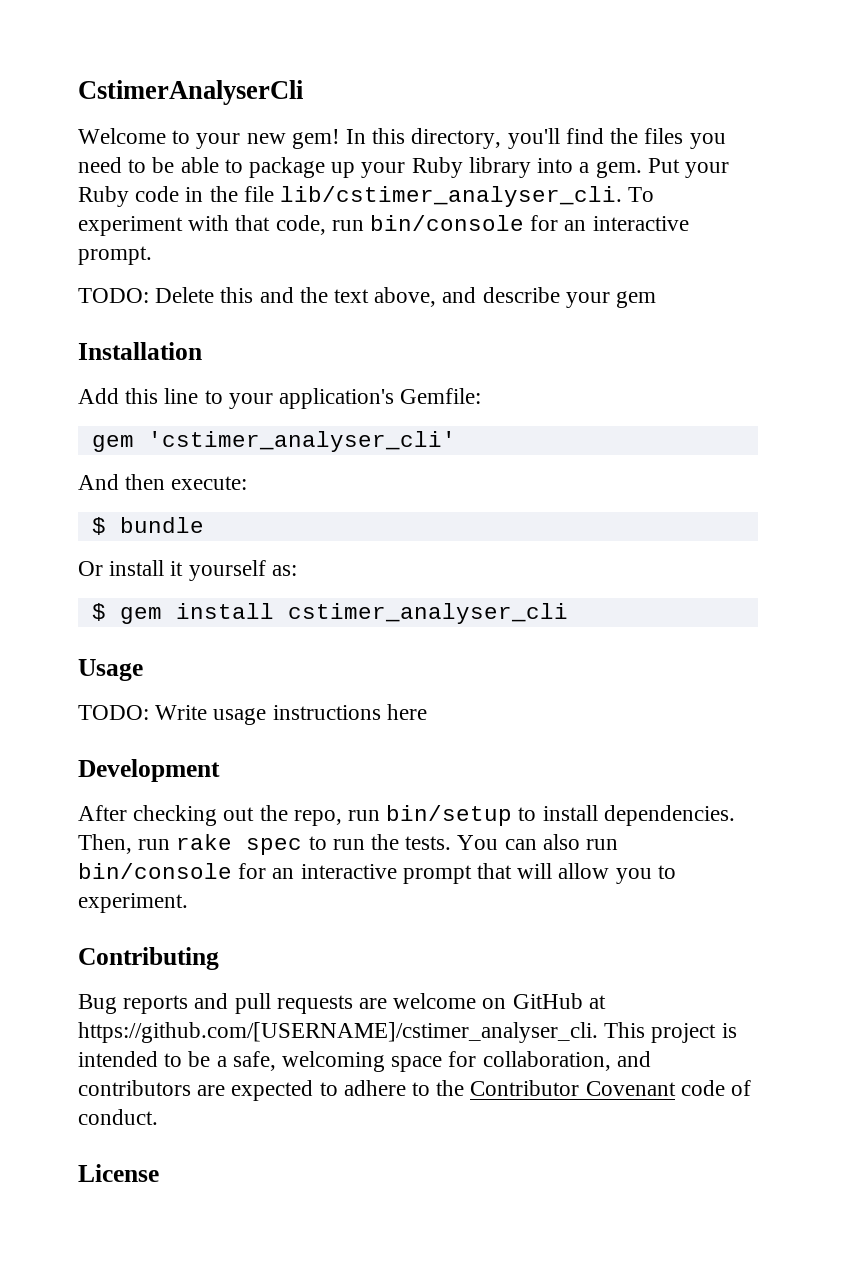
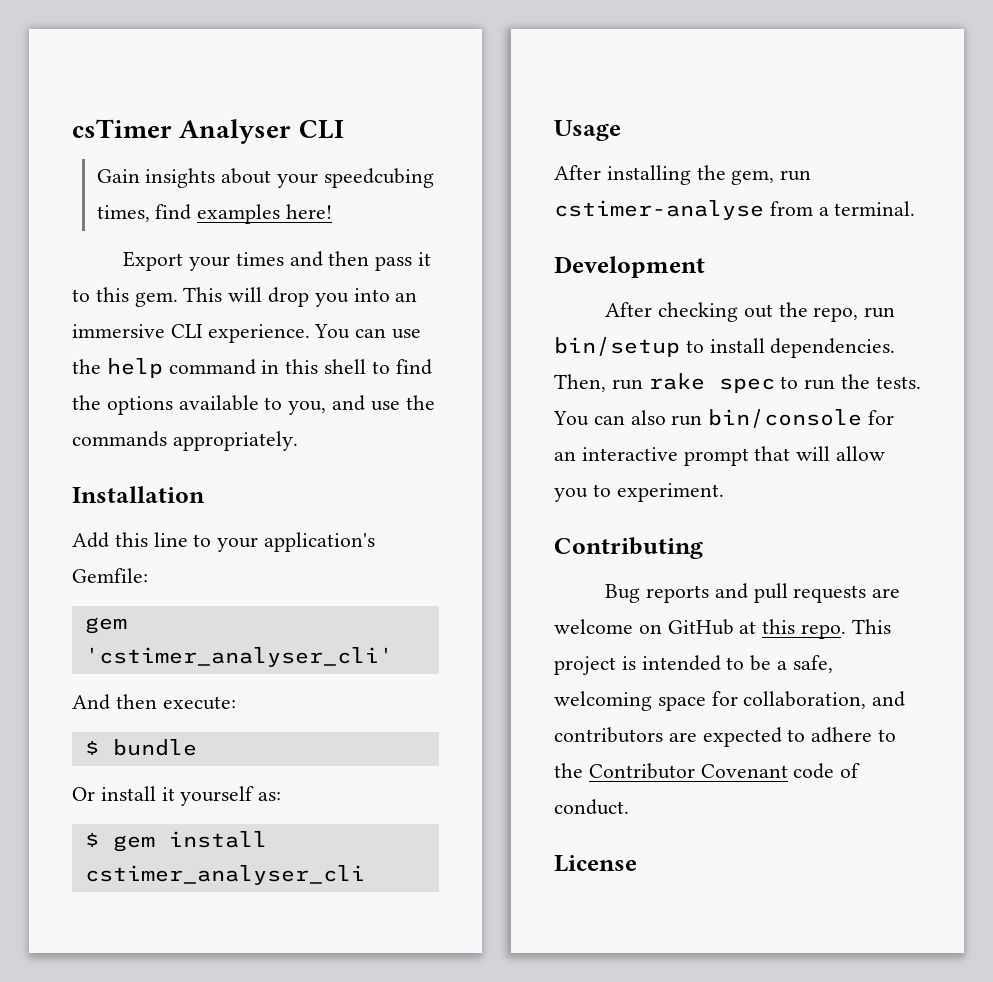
[78,80,303,105] [78,128,726,149] [78,157,729,178] [78,186,655,207] [78,215,689,236] [78,246,152,265] [78,287,657,308] CstimerAnalyserCli // Welcome to your new gem! In this directory, you'll find the files you need to be able to package up your Ruby library into a gem. Put your Ruby code in the file lib/cstimer_analyser_cli. To experiment with that code, run bin/console for an interactive prompt. // TODO: Delete this and the text above, and describe your gem -> [72,119,344,144] [96,168,434,188] [96,204,332,224] [123,251,432,271] [72,287,418,307] [72,324,422,343] [72,358,432,378] [72,395,435,415] [72,431,298,451] csTimer Analyser CLI // Gain insights about your speedcubing times, find examples here! // Export your times and then pass it to this gem. This will drop you into an immersive CLI experience. You can use the help command in this shell to find the options available to you, and use the commands appropriately.
[78,704,427,725] TODO: Write usage instructions here -> [554,165,812,185] [554,200,916,220] After installing the gem, run cstimer-analyse from a terminal.
[78,1022,598,1043] https://github.com/[USERNAME]/cstimer_analyser_cli. -> [762,619,847,639] this repo.

